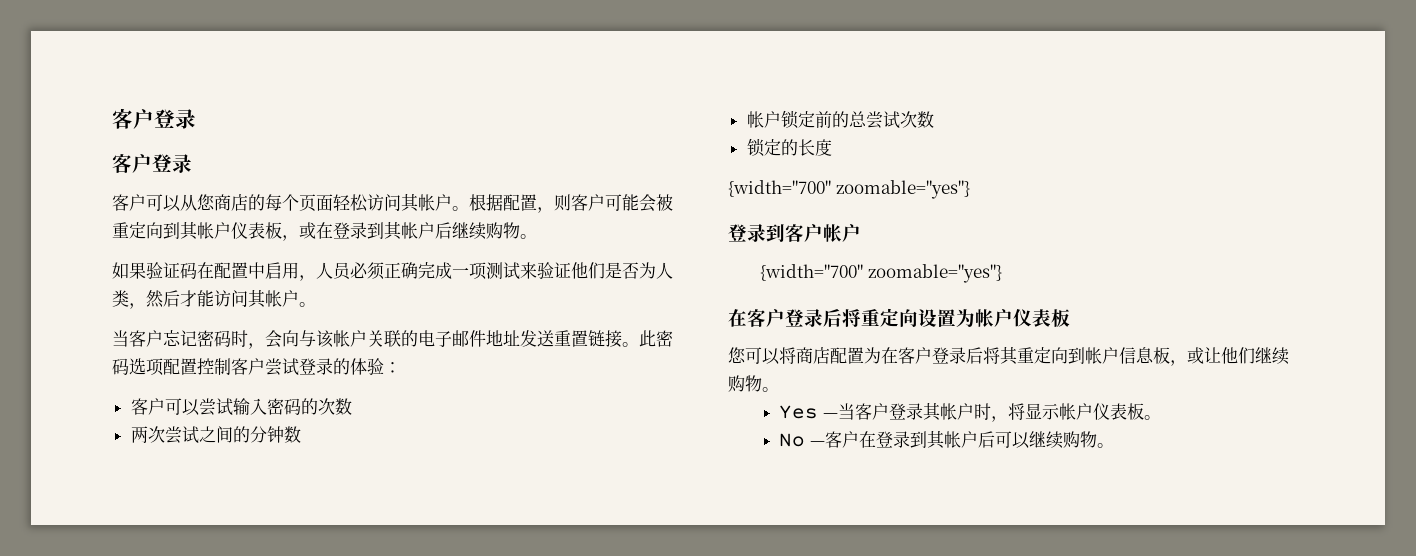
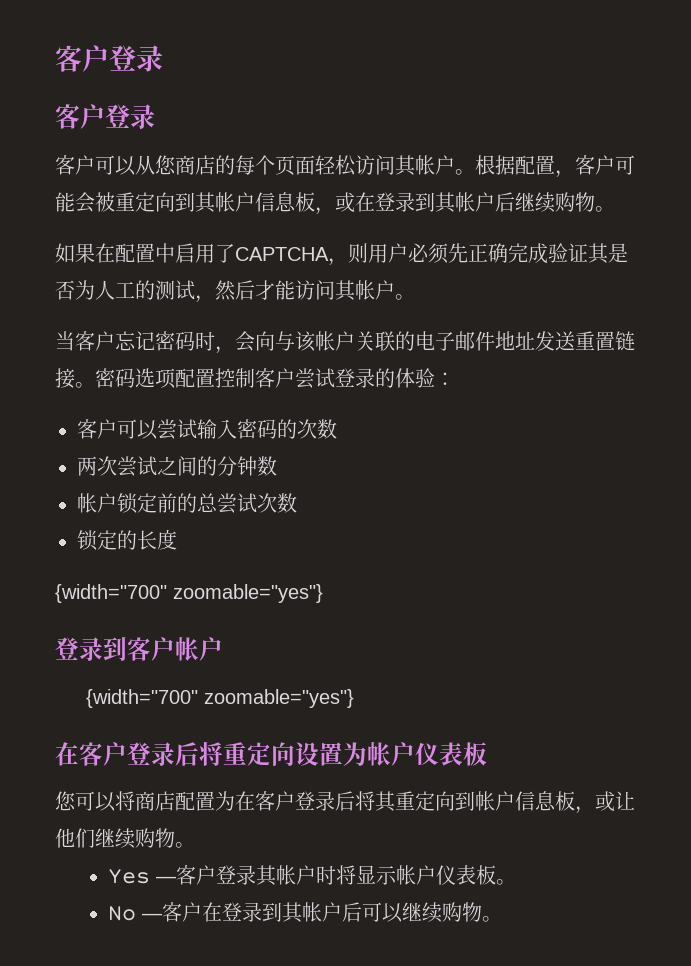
[554,194,571,211] 则 -> (575, 174) none
[231,222,265,239] 仪表 -> [255,192,296,212] 信息
[146,262,197,279] 验证码 -> (95, 253) none
[299,262,673,281] [112,290,129,307] ，人员必须正确完成一项测试来验证他们是否为人类 -> [215,243,628,266] [55,280,195,300] 了CAPTCHA，则用户必须先正确完成验证其是否为人工的测试
[639,330,656,347] 此 -> (95, 385) none
[837,403,855,420] 当 -> (176, 879) none
[990,416,1008,422] ， -> (336, 875) none

